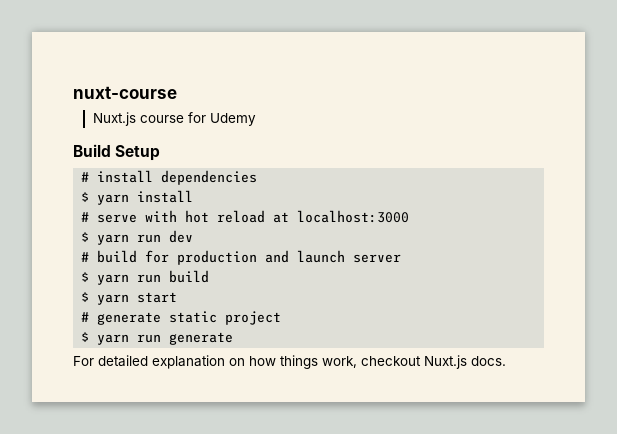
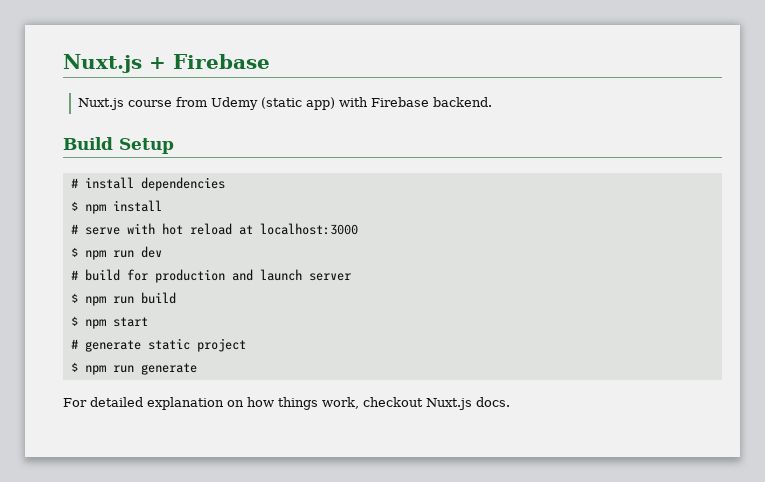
[73,86,177,99] nuxt-course -> [63,54,270,73] Nuxt.js + Firebase
[187,112,206,123] for -> [175,97,207,107] from
(256, 119) none -> [260,97,492,110] (static app) with Firebase backend.
[97,194,130,205] yarn -> [84,204,106,214] npm
[97,234,130,245] yarn -> [84,250,106,260] npm
[97,274,130,285] yarn -> [84,296,106,306] npm
[97,294,130,305] yarn -> [84,319,106,329] npm
[97,334,130,345] yarn -> [84,365,106,375] npm

